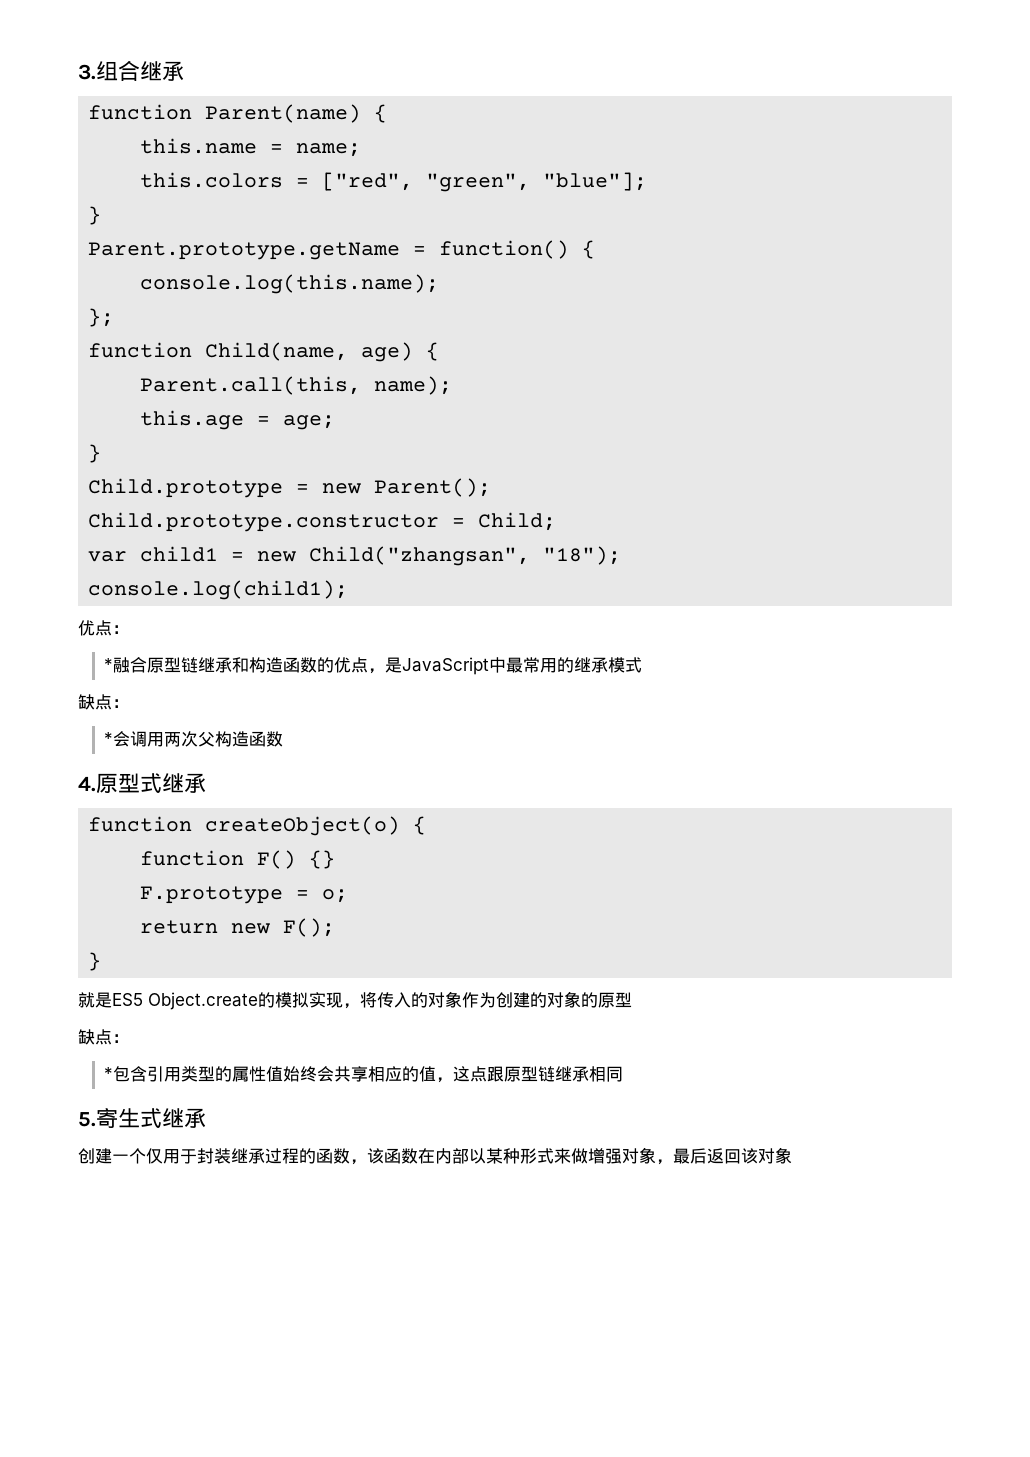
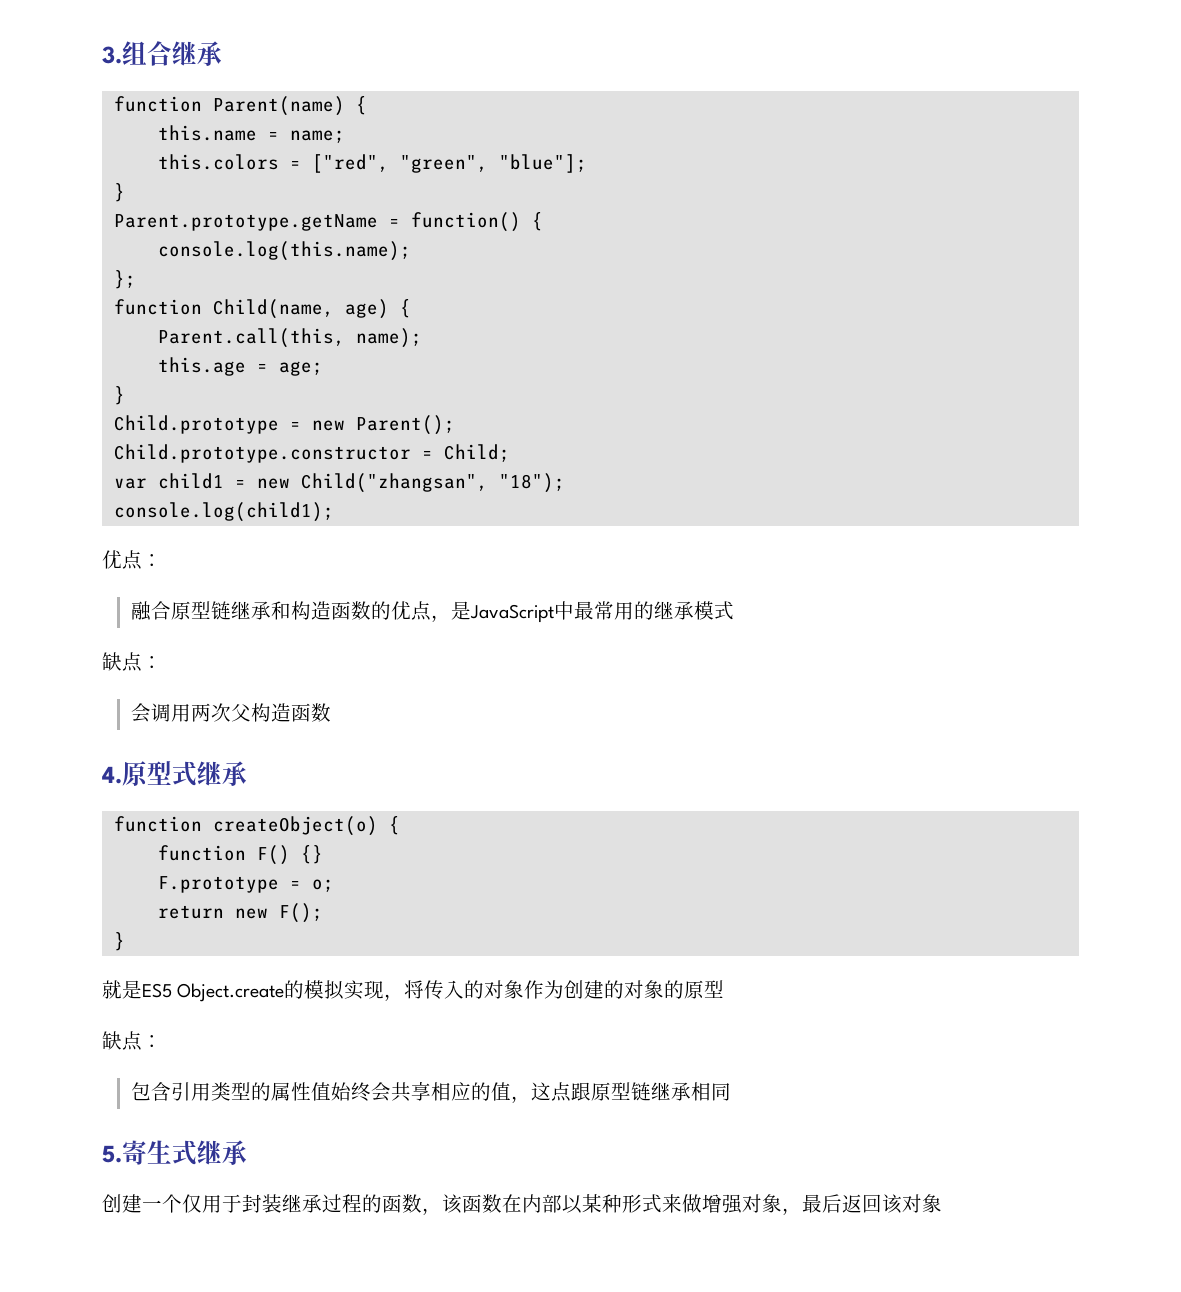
[104,658,114,671] * -> (162, 560) none
[104,732,114,745] * -> (162, 662) none
[104,1067,114,1080] * -> (162, 1041) none

